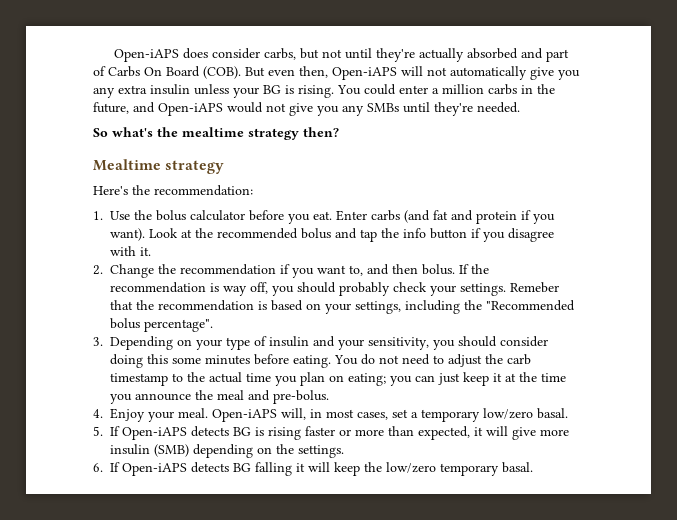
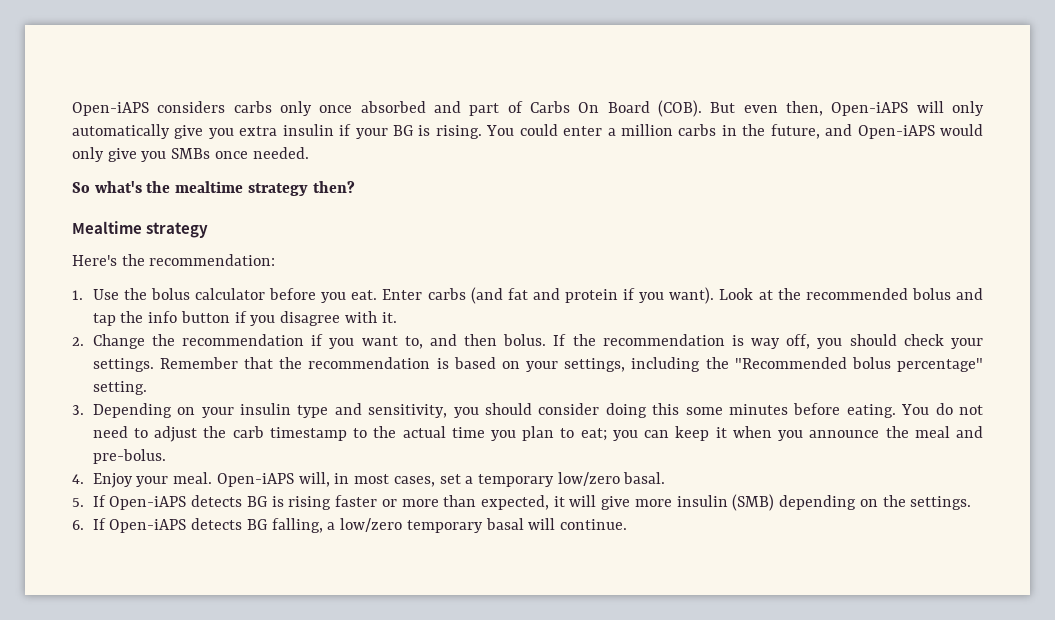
[114,48,465,62] Open-iAPS does consider carbs, but not until they're actually -> [72,101,353,116] Open-iAPS considers carbs only once
[427,67,447,76] not -> [952,101,985,116] only
[93,87,115,98] any -> (234, 133) none
[194,84,229,95] unless -> [339,124,352,136] if
[266,102,473,116] not give you any SMBs until they're -> [72,147,248,162] only give you SMBs once
[339,282,391,296] probably -> (897, 340) none
[510,282,560,293] Remeber -> [159,357,238,369] Remember
[144,319,214,332] percentage". -> [897,358,984,372] [92,381,147,395] percentage" setting.
[226,336,365,350] type of insulin and your -> [239,403,362,418] insulin type and
[329,373,387,386] on eating; -> [560,428,607,441] to eat;
[438,373,461,385] just -> (670, 434) none
[505,372,567,382] at the time -> [732,426,772,438] when
[255,462,534,476] falling it will keep the low/zero temporary basal. -> [271,518,628,533] falling, a low/zero temporary basal will continue.

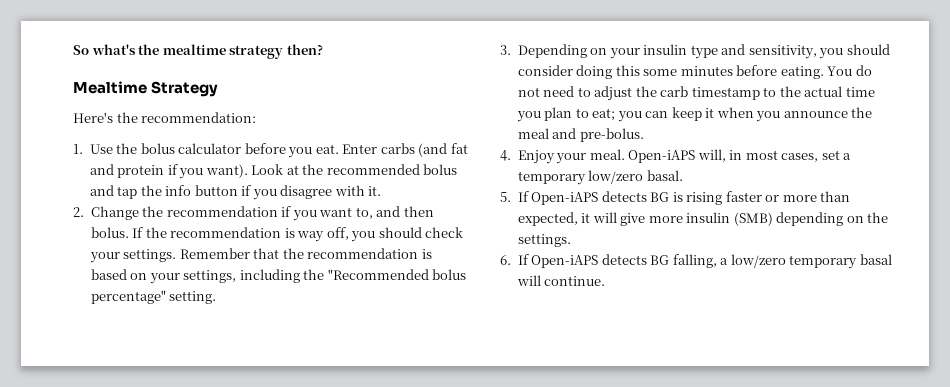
[72,100,985,117] [72,124,984,139] [72,147,309,162] Open-iAPS considers carbs only once absorbed and part of Carbs On Board (COB). But even then, Open-iAPS will only automatically give you extra insulin if your BG is rising. You could enter a million carbs in the future, and Open-iAPS would only give you SMBs once needed. // -> (73, 50) none
[146,222,209,238] strategy -> [151,81,219,97] Strategy

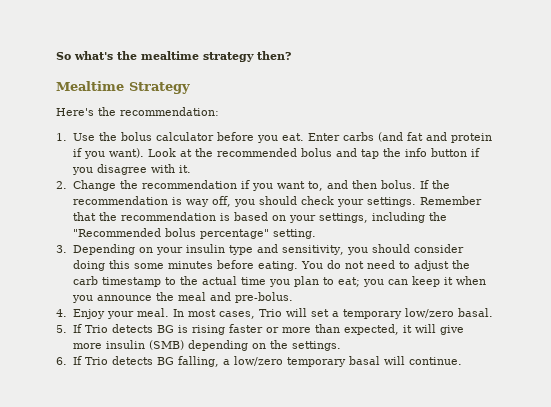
[628,149,819,163] Open-iAPS will, in most cases, -> [172,308,307,319] In most cases, Trio will
[531,192,599,205] Open-iAPS -> [84,325,108,333] Trio
[531,255,599,268] Open-iAPS -> [84,357,108,365] Trio

